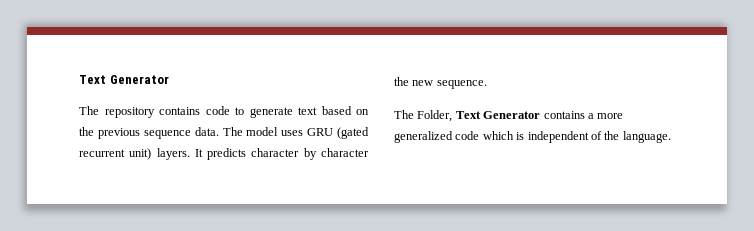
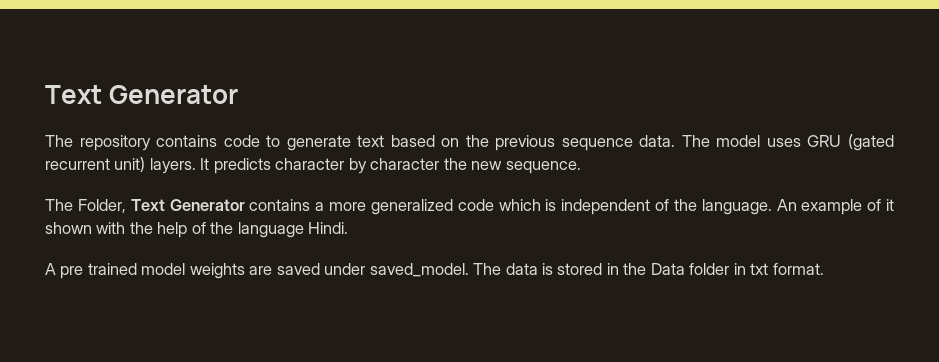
(671, 137) none -> [776,199,895,215] [45,222,349,238] [45,263,824,279] An example of it shown with the help of the language Hindi. // A pre trained model weights are saved under saved_model. The data is stored in the Data folder in txt format.

